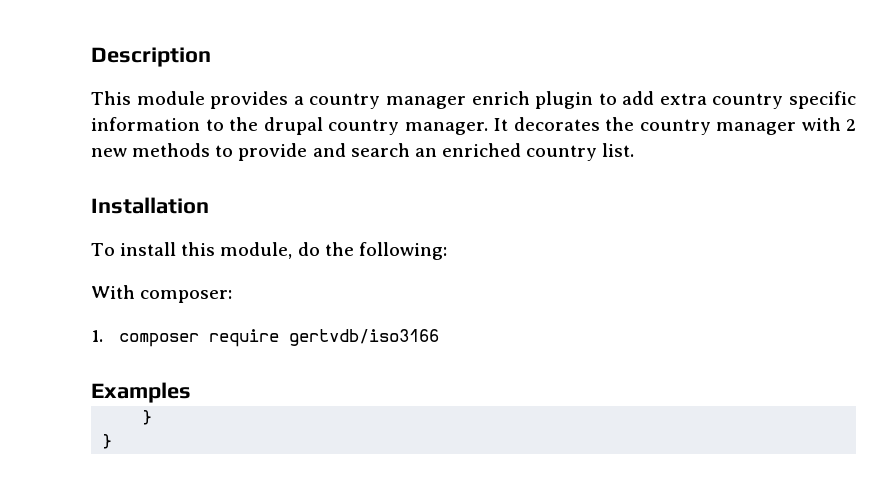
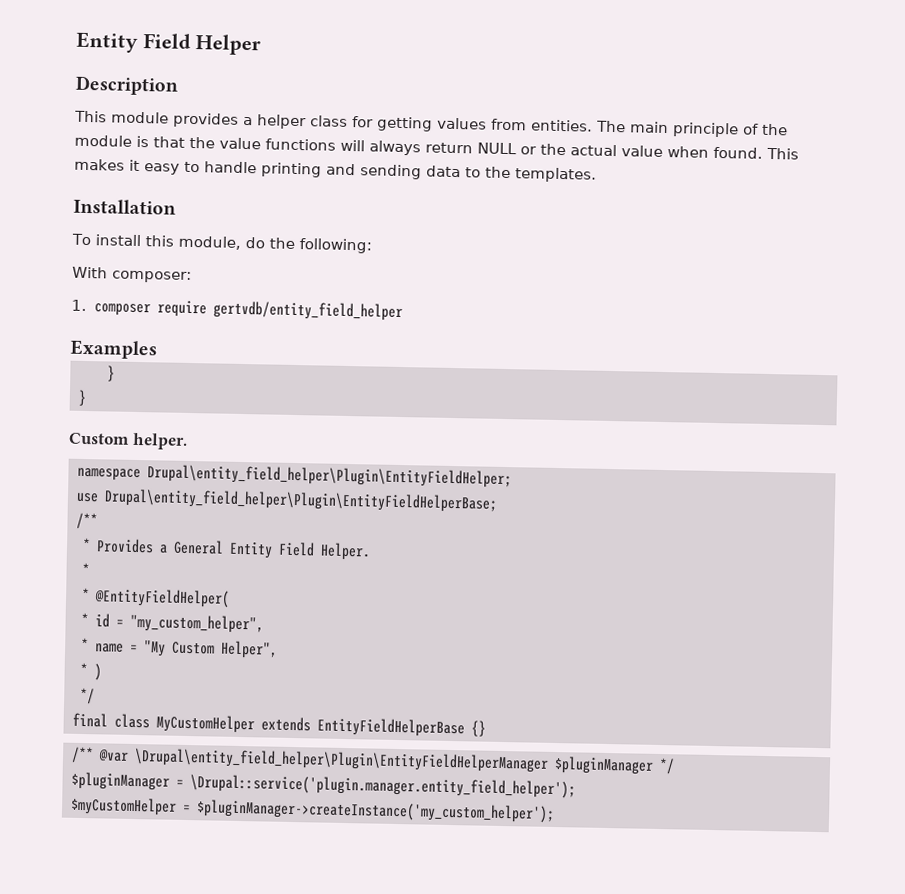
(91, 57) none -> [76,31,262,56] Entity Field Helper //
[309,91,857,109] [91,117,857,135] [91,143,635,161] country manager enrich plugin to add extra country specific information to the drupal country manager. It decorates the country manager with 2 new methods to provide and search an enriched country list. -> [257,114,788,138] [74,134,799,160] [74,158,597,183] helper class for getting values from entities. The main principle of the module is that the value functions will always return NULL or the actual value when found. This makes it easy to handle printing and sending data to the templates.
[289,329,440,346] gertvdb/iso3166 -> [212,300,403,322] gertvdb/entity_field_helper
(113, 441) none -> [68,432,188,450] [77,464,512,489] [76,488,498,513] [76,512,98,530] [82,537,371,561] [82,562,90,577] [82,587,230,608] [81,612,264,634] [81,637,278,659] [80,662,102,681] [80,687,95,705] [72,712,486,738] [71,746,675,775] [71,771,576,799] [70,796,555,823] // Custom helper. // namespace Drupal\entity_field_helper\Plugin\EntityFieldHelper; // use Drupal\entity_field_helper\Plugin\EntityFieldHelperBase; // /** // * Provides a General Entity Field Helper. // * // * @EntityFieldHelper( // * id = "my_custom_helper", // * name = "My Custom Helper", // * ) // */ // final class MyCustomHelper extends EntityFieldHelperBase {} // /** @var \Drupal\entity_field_helper\Plugin\EntityFieldHelperManager $pluginManager */ // $pluginManager = \Drupal::service('plugin.manager.entity_field_helper'); // $myCustomHelper = $pluginManager->createInstance('my_custom_helper');

